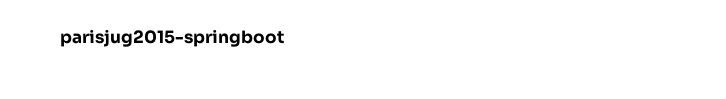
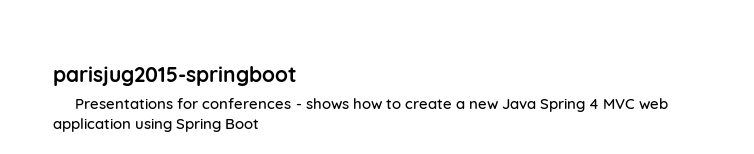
(284, 38) none -> [75,98,669,112] [53,118,260,132] // Presentations for conferences - shows how to create a new Java Spring 4 MVC web application using Spring Boot

